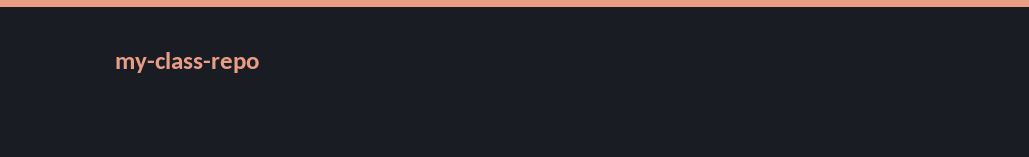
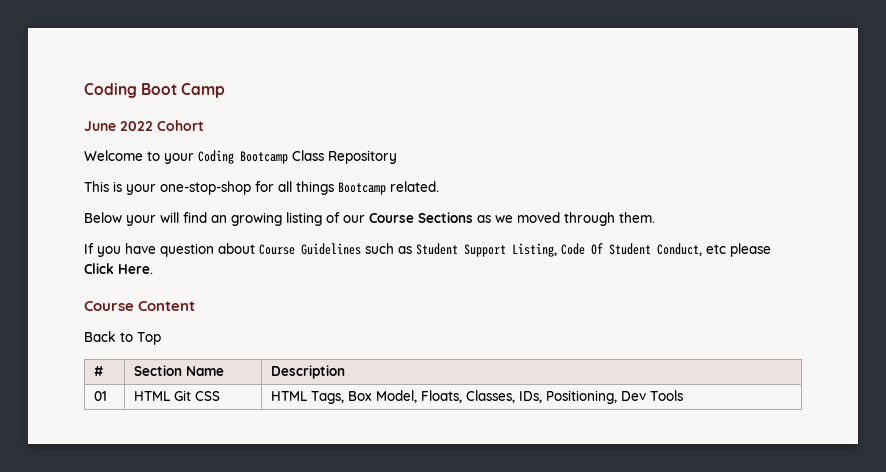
[115,52,259,73] my-class-repo -> [84,83,226,98] [84,120,204,131] [84,150,397,164] [84,181,439,195] [84,212,655,226] [84,243,771,257] [84,263,153,274] [84,301,196,311] [84,331,161,345] [93,366,103,376] [133,365,224,376] [270,365,345,379] [93,391,107,401] [133,390,220,401] [270,390,683,404] Coding Boot Camp // June 2022 Cohort // Welcome to your Coding Bootcamp Class Repository // This is your one-stop-shop for all things Bootcamp related. // Below your will find an growing listing of our Course Sections as we moved through them. // If you have question about Course Guidelines such as Student Support Listing, Code Of Student Conduct, etc please Click Here. // Course Content // Back to Top // # | Section Name | Description // 01 | HTML Git CSS | HTML Tags, Box Model, Floats, Classes, IDs, Positioning, Dev Tools

